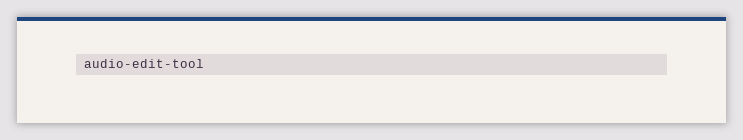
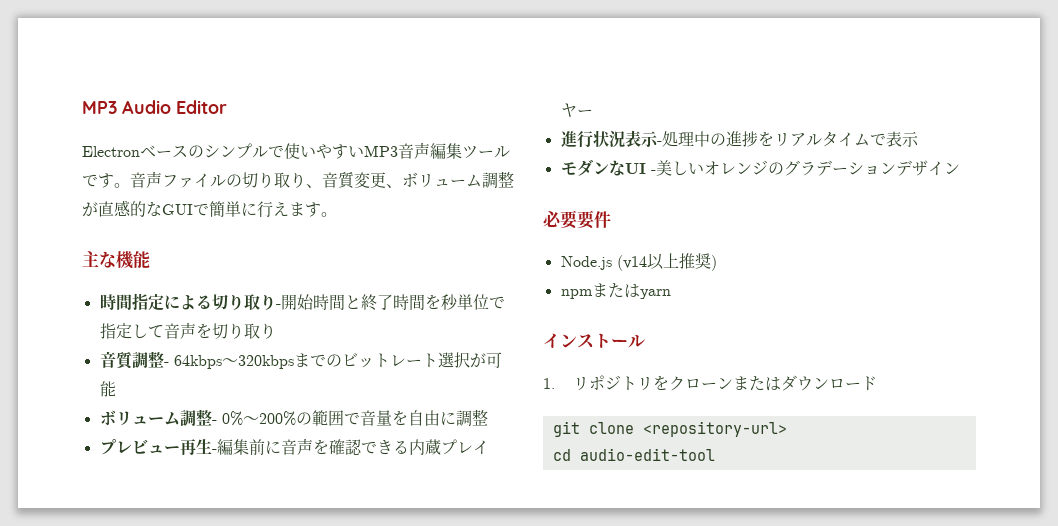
(83, 63) none -> [82,100,227,114] [82,142,510,159] [82,171,514,189] [82,200,337,218] [82,251,150,269] [99,293,505,311] [99,322,276,339] [99,351,502,369] [99,381,116,397] [99,409,488,426] [99,438,489,456] [560,103,593,118] [560,130,919,148] [560,159,960,176] [543,210,611,229] [560,253,717,271] [560,283,671,299] [543,333,645,348] [543,375,878,391] [552,421,787,437] [552,449,571,461] MP3 Audio Editor // Electronベースのシンプルで使いやすいMP3音声編集ツールです。音声ファイルの切り取り、音質変更、ボリューム調整が直感的なGUIで簡単に行えます。 // 主な機能 // 時間指定による切り取り-開始時間と終了時間を秒単位で指定して音声を切り取り // 音質調整- 64kbps～320kbpsまでのビットレート選択が可能 // ボリューム調整- 0%～200%の範囲で音量を自由に調整 // プレビュー再生-編集前に音声を確認できる内蔵プレイヤー // 進行状況表示-処理中の進捗をリアルタイムで表示 // モダンなUI -美しいオレンジのグラデーションデザイン // 必要要件 // Node.js (v14以上推奨) // npmまたはyarn // インストール // 1.リポジトリをクローンまたはダウンロード // git clone <repository-url> // cd

